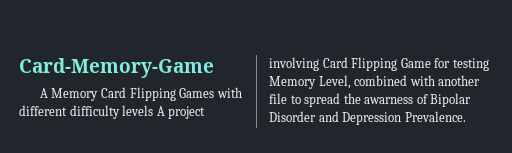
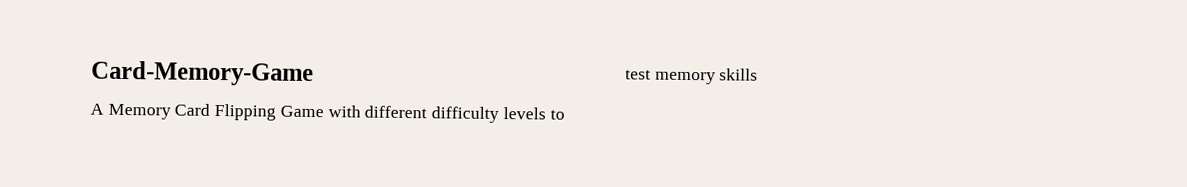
[179,88,215,98] Games -> [279,105,324,118] Game
[156,106,206,119] [269,57,489,71] [269,75,481,89] [269,93,472,107] [269,111,466,125] A project involving Card Flipping Game for testing Memory Level, combined with another file to spread the awarness of Bipolar Disorder and Depression Prevalence. -> [549,109,565,120] [625,68,759,85] to test memory skills

